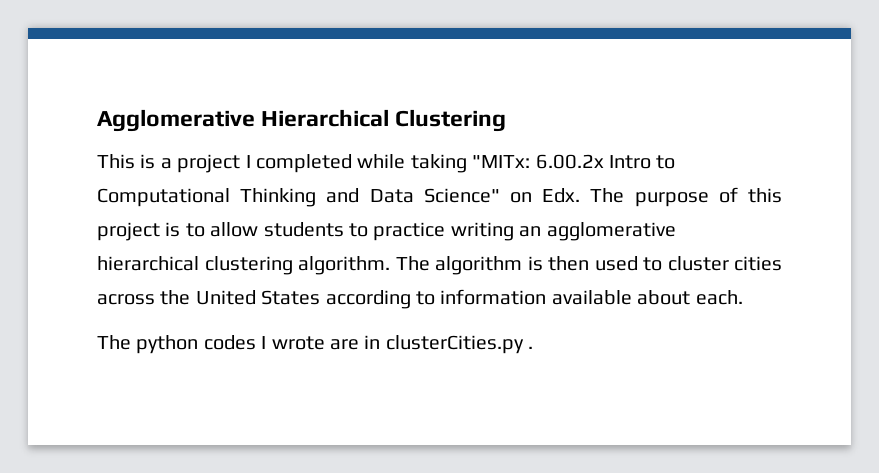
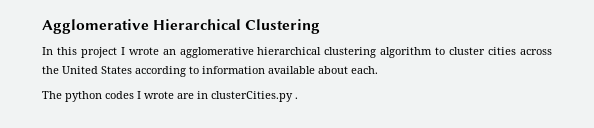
[97,154,676,173] [97,187,782,207] [97,222,676,241] [97,256,638,275] This is a project I completed while taking "MITx: 6.00.2x Intro to Computational Thinking and Data Science" on Edx. The purpose of this project is to allow students to practice writing an agglomerative hierarchical clustering algorithm. The algorithm is then used -> [42,47,433,58] In this project I wrote an agglomerative hierarchical clustering algorithm

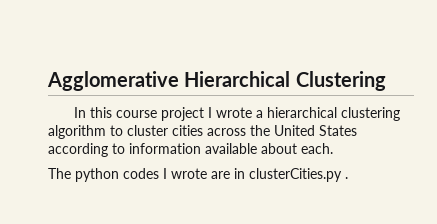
(77, 51) none -> [116,110,158,118] course
[162,47,254,58] an agglomerative -> [256,110,264,118] a

